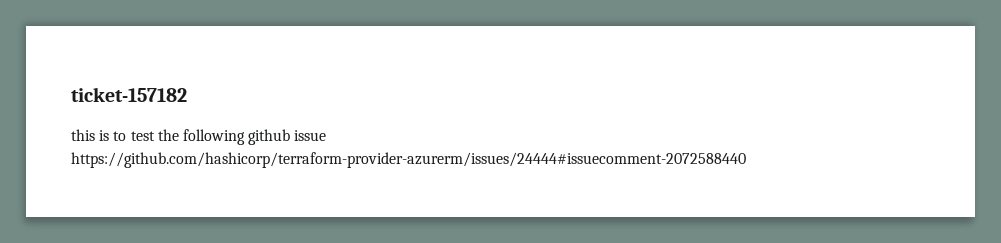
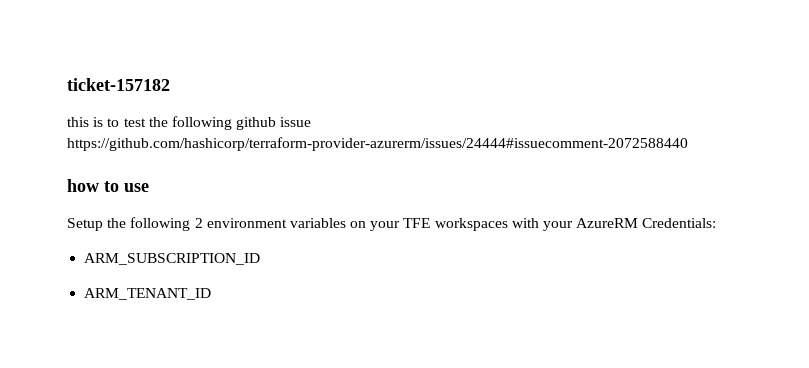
(746, 160) none -> [67,179,149,192] [67,217,717,231] [84,253,261,265] [84,288,212,300] // how to use // Setup the following 2 environment variables on your TFE workspaces with your AzureRM Credentials: // ARM_SUBSCRIPTION_ID // ARM_TENANT_ID

